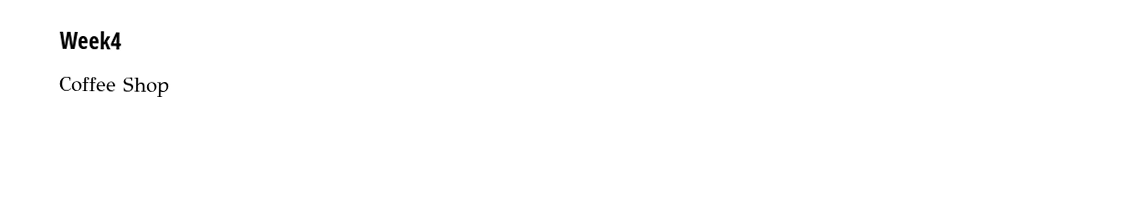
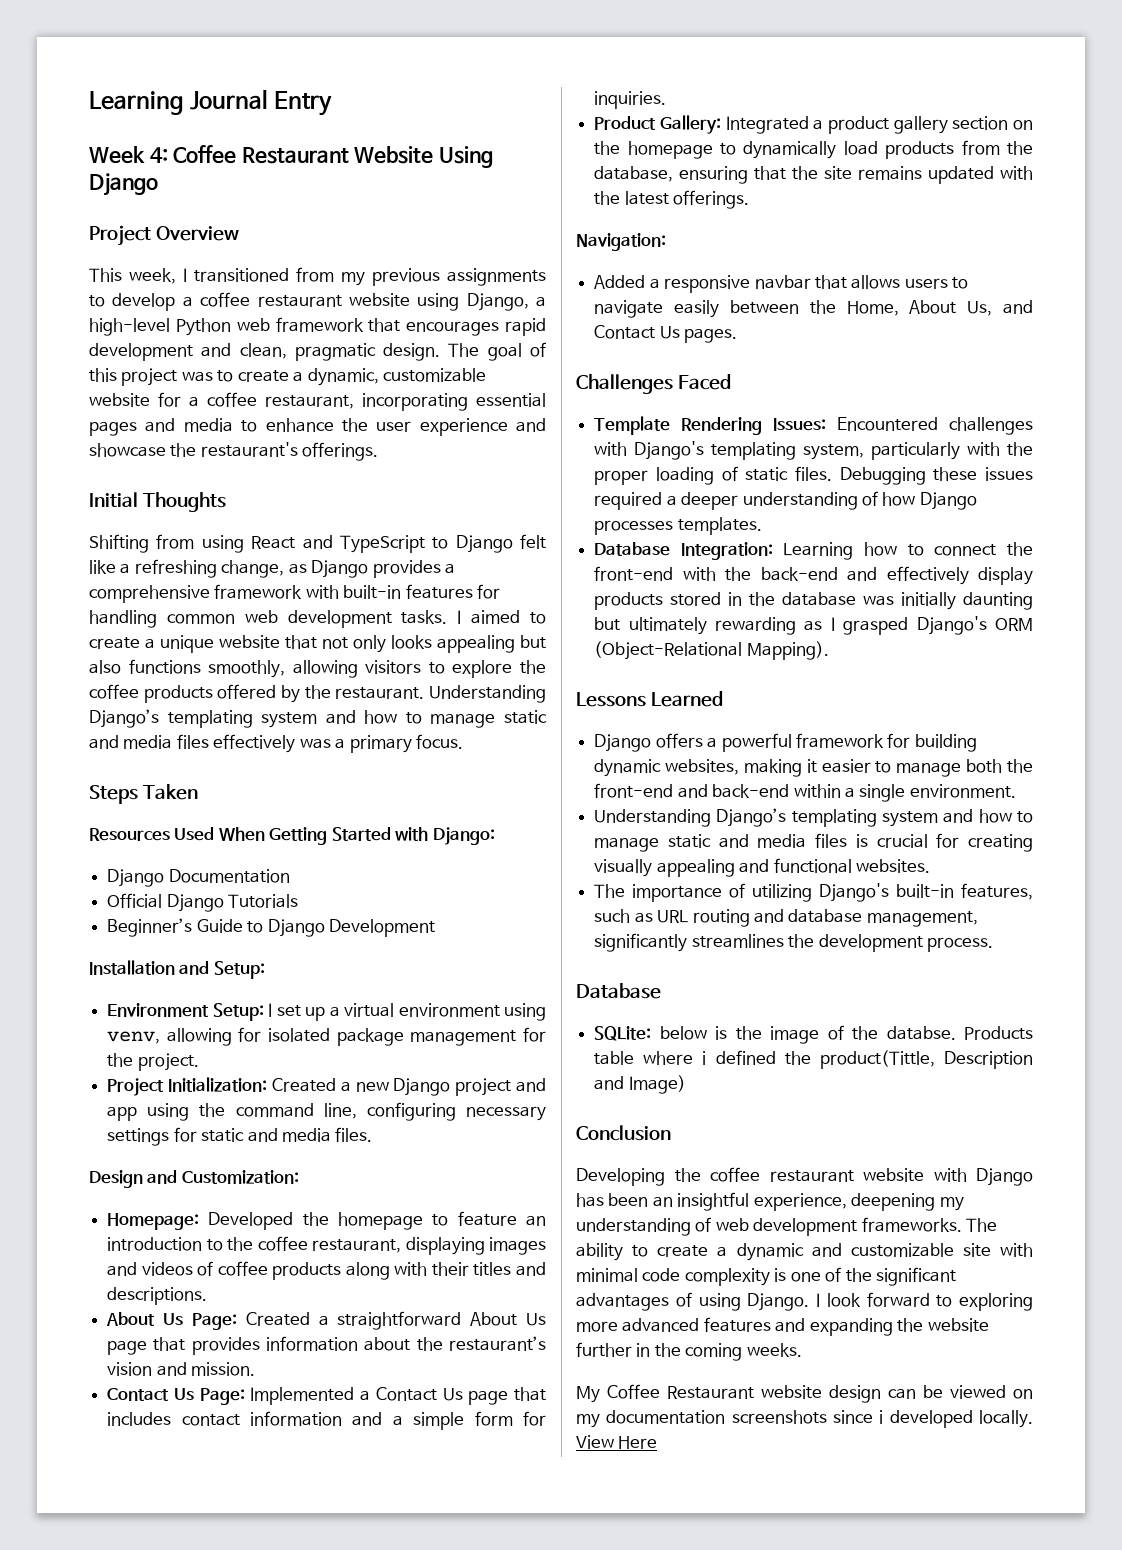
[59,30,122,50] [59,76,170,98] Week4 // Coffee Shop -> [89,89,333,116] [89,145,493,168] [89,173,158,196] [89,225,239,246] [89,267,546,286] [89,292,546,311] [89,317,546,336] [89,342,546,361] [89,368,487,386] [89,392,546,411] [89,418,547,436] [89,442,379,461] [89,492,226,512] [89,534,546,553] [89,559,456,578] [89,584,501,603] [89,610,546,628] [89,635,546,653] [89,659,546,678] [89,684,547,703] [89,709,547,728] [89,734,464,753] [89,784,198,804] [89,827,495,845] [107,869,290,887] [107,893,299,912] [107,918,435,937] [89,960,265,979] [107,1003,547,1021] [107,1027,546,1046] [107,1053,199,1071] [107,1077,547,1096] [107,1102,546,1121] [107,1127,373,1146] [89,1170,299,1188] [107,1211,547,1230] [107,1236,546,1255] [107,1261,547,1280] [107,1287,208,1305] [106,1311,546,1330] [107,1336,547,1355] [107,1362,256,1376] [107,1387,546,1405] [107,1411,546,1430] [594,91,667,109] [594,115,1033,134] [594,140,1033,159] [594,166,1033,184] [594,190,750,209] [576,233,666,251] [594,275,969,293] [594,300,1034,318] [594,325,738,343] [576,374,731,394] [594,416,1033,435] [594,441,1033,460] [594,466,1033,485] [594,491,977,510] [594,517,762,535] [594,542,1033,560] [594,566,1033,585] [594,592,1033,610] [594,616,1033,635] [594,641,829,660] [576,691,723,707] [594,733,977,752] [594,759,1033,777] [594,783,1016,802] [594,808,1033,827] [594,833,1033,852] [594,858,930,877] [594,883,1033,902] [594,909,978,927] [594,933,993,952] [576,983,661,999] [594,1025,1033,1044] [594,1050,1033,1069] [594,1075,686,1094] [576,1125,671,1141] [576,1167,1034,1186] [576,1192,964,1211] [576,1217,998,1236] [576,1243,1033,1261] [576,1267,957,1286] [576,1292,1033,1311] [576,1317,989,1336] [576,1342,802,1361] [576,1384,1033,1403] [576,1410,1033,1428] [576,1435,658,1449] Learning Journal Entry // Week 4: Coffee Restaurant Website Using Django // Project Overview // This week, I transitioned from my previous assignments to develop a coffee restaurant website using Django, a high-level Python web framework that encourages rapid development and clean, pragmatic design. The goal of this project was to create a dynamic, customizable website for a coffee restaurant, incorporating essential pages and media to enhance the user experience and showcase the restaurant's offerings. // Initial Thoughts // Shifting from using React and TypeScript to Django felt like a refreshing change, as Django provides a comprehensive framework with built-in features for handling common web development tasks. I aimed to create a unique website that not only looks appealing but also functions smoothly, allowing visitors to explore the coffee products offered by the restaurant. Understanding Django’s templating system and how to manage static and media files effectively was a primary focus. // Steps Taken // Resources Used When Getting Started with Django: // Django Documentation // Official Django Tutorials // Beginner’s Guide to Django Development // Installation and Setup: // Environment Setup: I set up a virtual environment using venv, allowing for isolated package management for the project. // Project Initialization: Created a new Django project and app using the command line, configuring necessary settings for static and media files. // Design and Customization: // Homepage: Developed the homepage to feature an introduction to the coffee restaurant, displaying images and videos of coffee products along with their titles and descriptions. // About Us Page: Created a straightforward About Us page that provides information about the restaurant’s vision and mission. // Contact Us Page: Implemented a Contact Us page that includes contact information and a simple form for inquiries. // Product Gallery: Integrated a product gallery section on the homepage to dynamically load products from the database, ensuring that the site remains updated with the latest offerings. // Navigation: // Added a responsive navbar that allows users to navigate easily between the Home, About Us, and Contact Us pages. // Challenges Faced // Template Rendering Issues: Encountered challenges with Django's templating system, particularly with the proper loading of static files. Debugging these issues required a deeper understanding of how Django processes templates. // Database Integration: Learning how to connect the front-end with the back-end and effectively display products stored in the database was initially daunting but ultimately rewarding as I grasped Django's ORM (Object-Relational Mapping). // Lessons Learned // Django offers a powerful framework for building dynamic websites, making it easier to manage both the front-end and back-end within a single environment. // Understanding Django’s templating system and how to manage static and media files is crucial for creating visually appealing and functional websites. // The importance of utilizing Django's built-in features, such as URL routing and database management, significantly streamlines the development process. // Database // SQLite: below is the image of the databse. Products table where i defined the product(Tittle, Description and Image) // Conclusion // Developing the coffee restaurant website with Django has been an insightful experience, deepening my understanding of web development frameworks. The ability to create a dynamic and customizable site with minimal code complexity is one of the significant advantages of using Django. I look forward to exploring more advanced features and expanding the website further in the coming weeks. // My Coffee Restaurant website design can be viewed on my documentation screenshots since i developed locally. View Here

